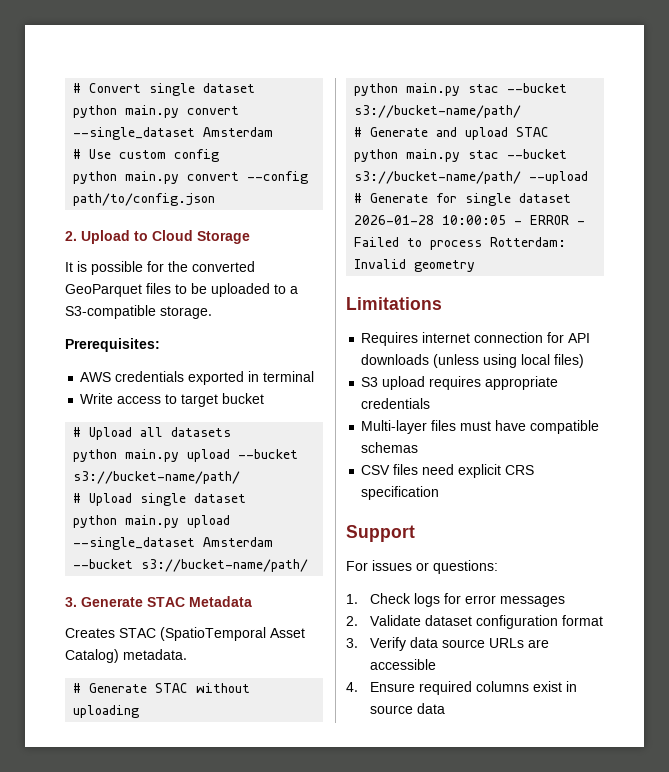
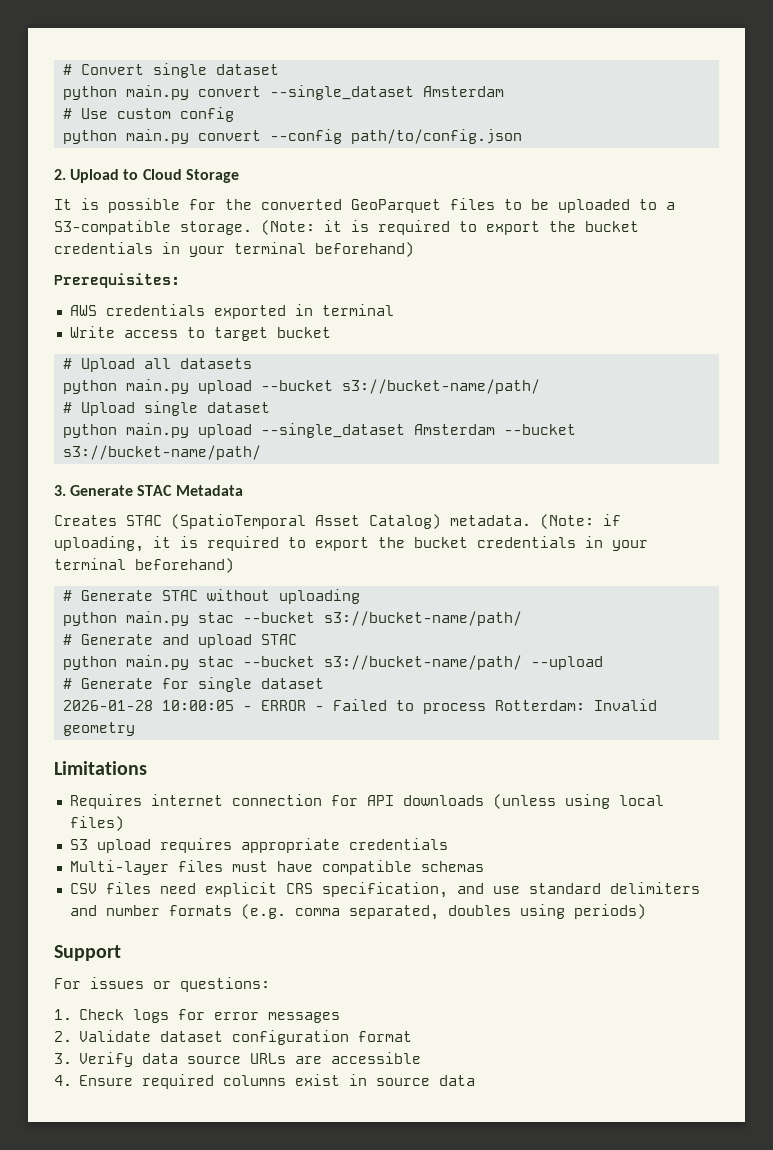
(212, 312) none -> [261,220,639,235] [54,242,414,257] (Note: it is required to export the bucket credentials in your terminal beforehand)
(187, 654) none -> [540,514,621,529] [54,536,648,552] [54,558,234,573] (Note: if uploading, it is required to export the bucket credentials in your terminal beforehand)
[361,486,440,500] specification -> [321,882,700,898] [69,904,646,920] specification, and use standard delimiters and number formats (e.g. comma separated, doubles using periods)

